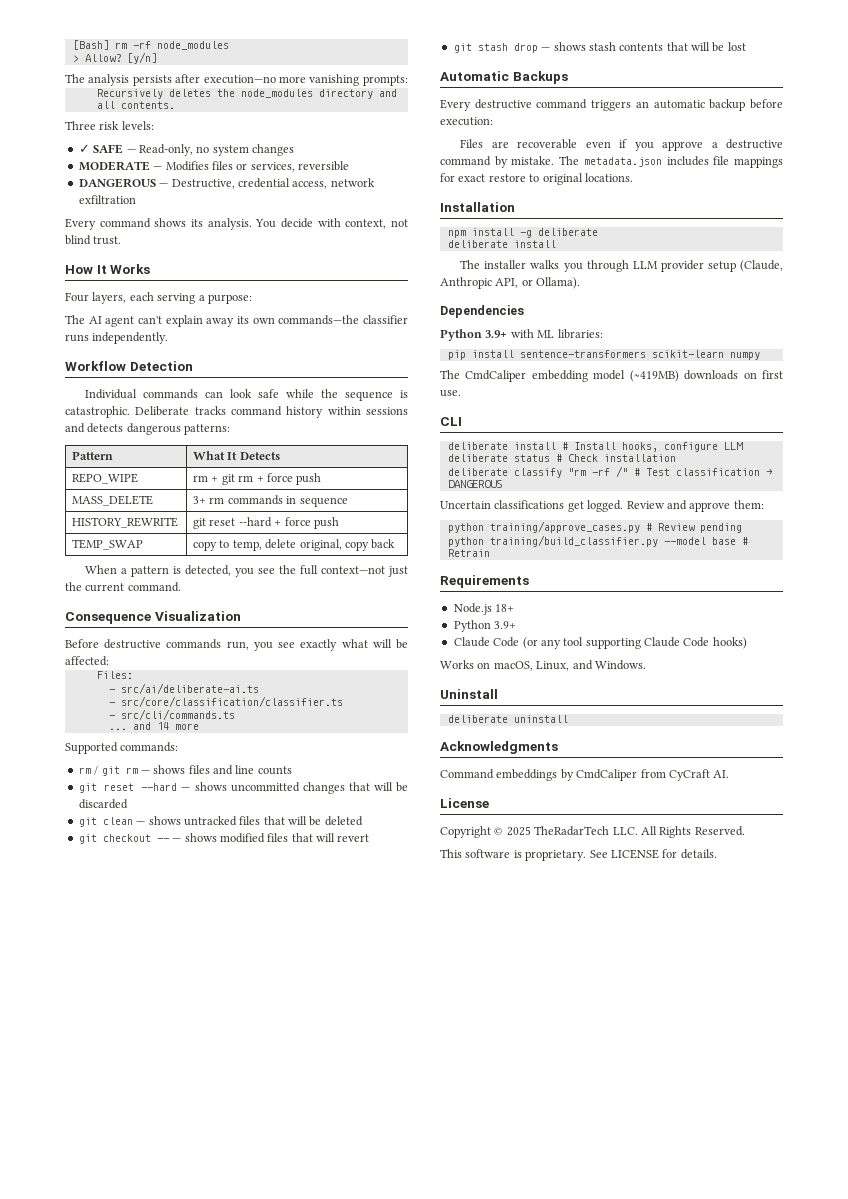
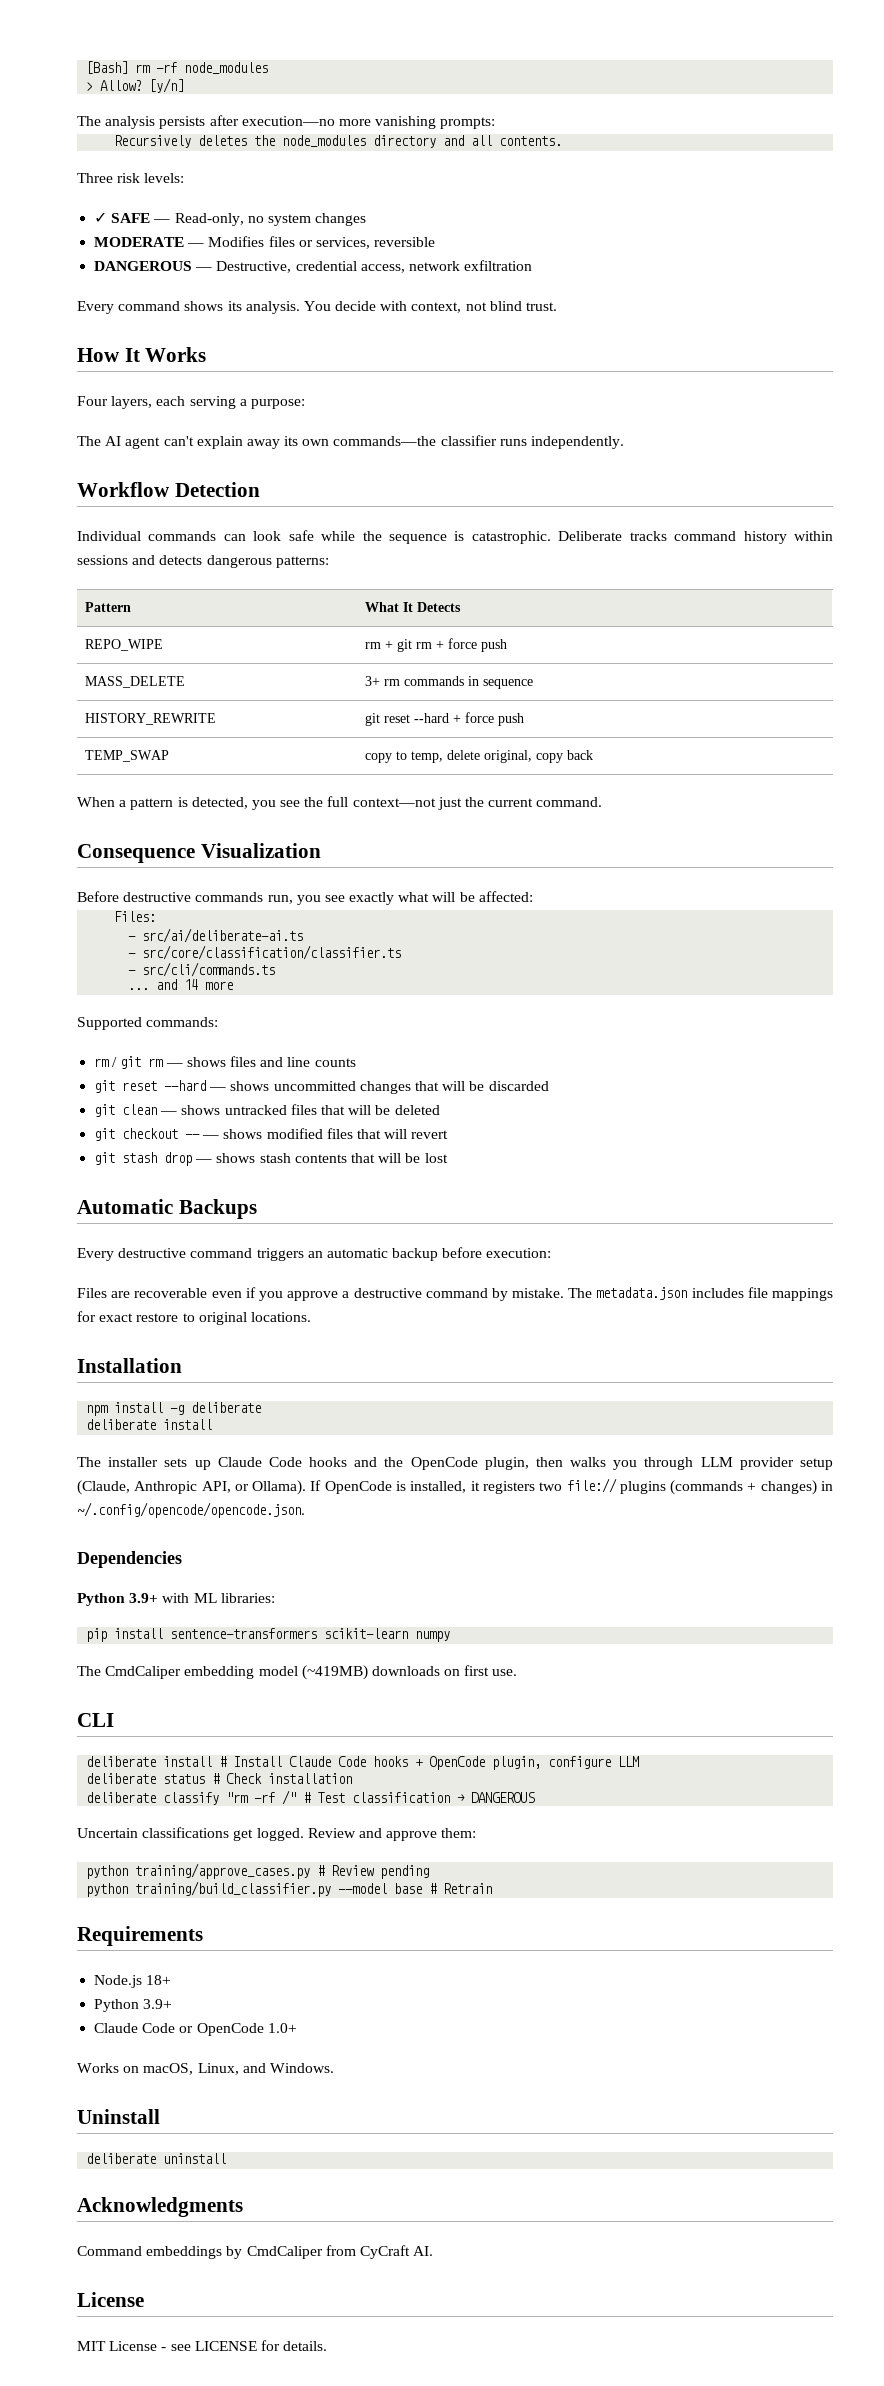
(527, 264) none -> [164,1457,563,1470] sets up Claude Code hooks and the OpenCode plugin, then
(581, 283) none -> [310,1478,833,1495] [77,1502,305,1518] If OpenCode is installed, it registers two file:// plugins (commands + changes) in ~/.config/opencode/opencode.json.
[621,442,658,452] hooks, -> [289,1756,542,1770] Claude Code hooks + OpenCode plugin,
[522,637,747,649] (or any tool supporting Claude Code hooks) -> [179,2023,297,2036] or OpenCode 1.0+
[440,826,745,838] [440,849,608,861] Copyright © 2025 TheRadarTech LLC. All Rights Reserved. // This software is proprietary. See -> [77,2341,191,2351] MIT License - see

